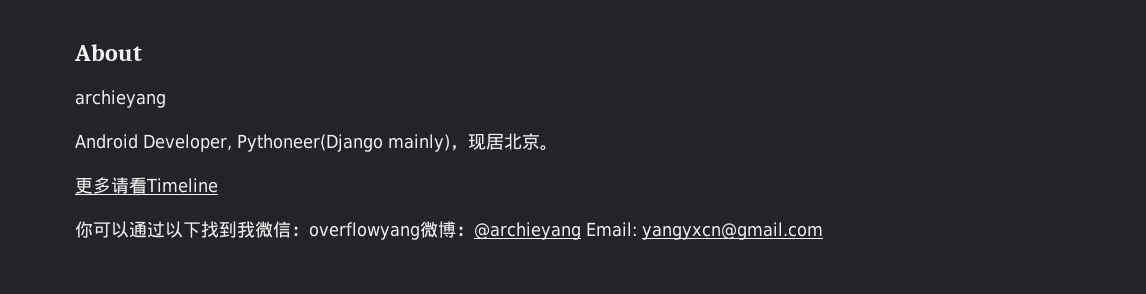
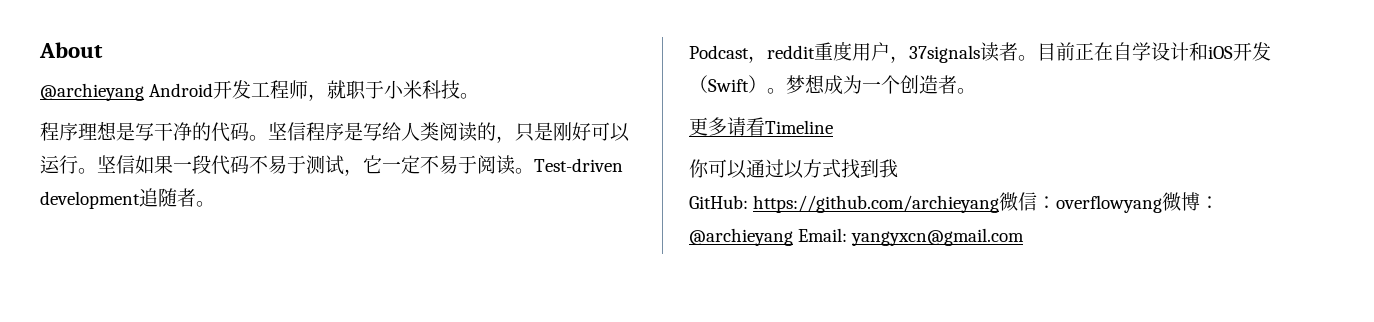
[75,90,166,108] [75,133,540,152] archieyang // Android Developer, Pythoneer(Django mainly)，现居北京 -> [40,80,480,101] [40,121,630,143] [40,155,623,176] [40,188,215,209] [689,42,1271,63] [689,74,957,95] @archieyang Android开发工程师，就职于小米科技。 // 程序理想是写干净的代码。坚信程序是写给人类阅读的，只是刚好可以运行。坚信如果一段代码不易于测试，它一定不易于阅读。Test-driven development追随者。 // Podcast，reddit重度用户，37signals读者。目前正在自学设计和iOS开发（Swift）。梦想成为一个创造者
[183,222,201,238] 下 -> [803,159,841,178] 方式
(255, 229) none -> [689,195,1000,213] // GitHub: https://github.com/archieyang

